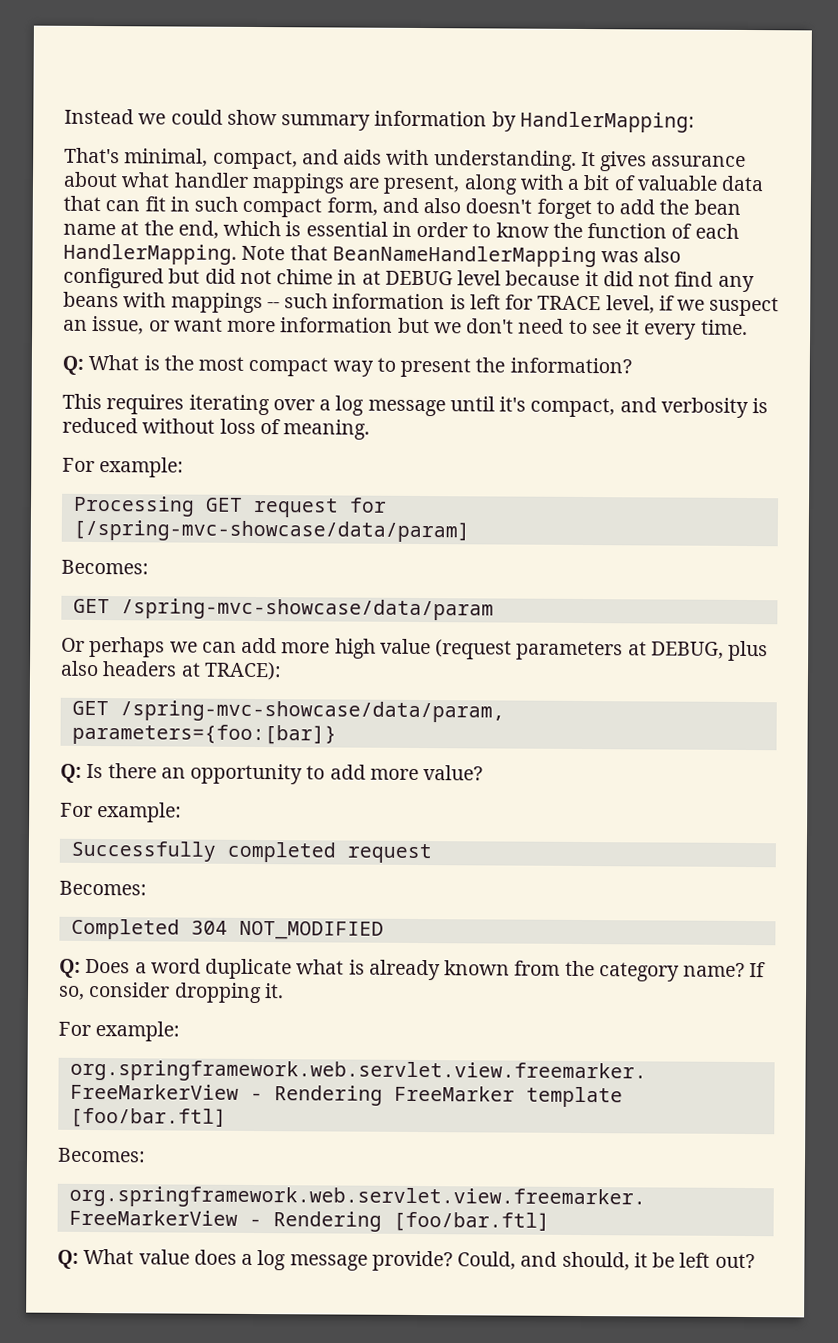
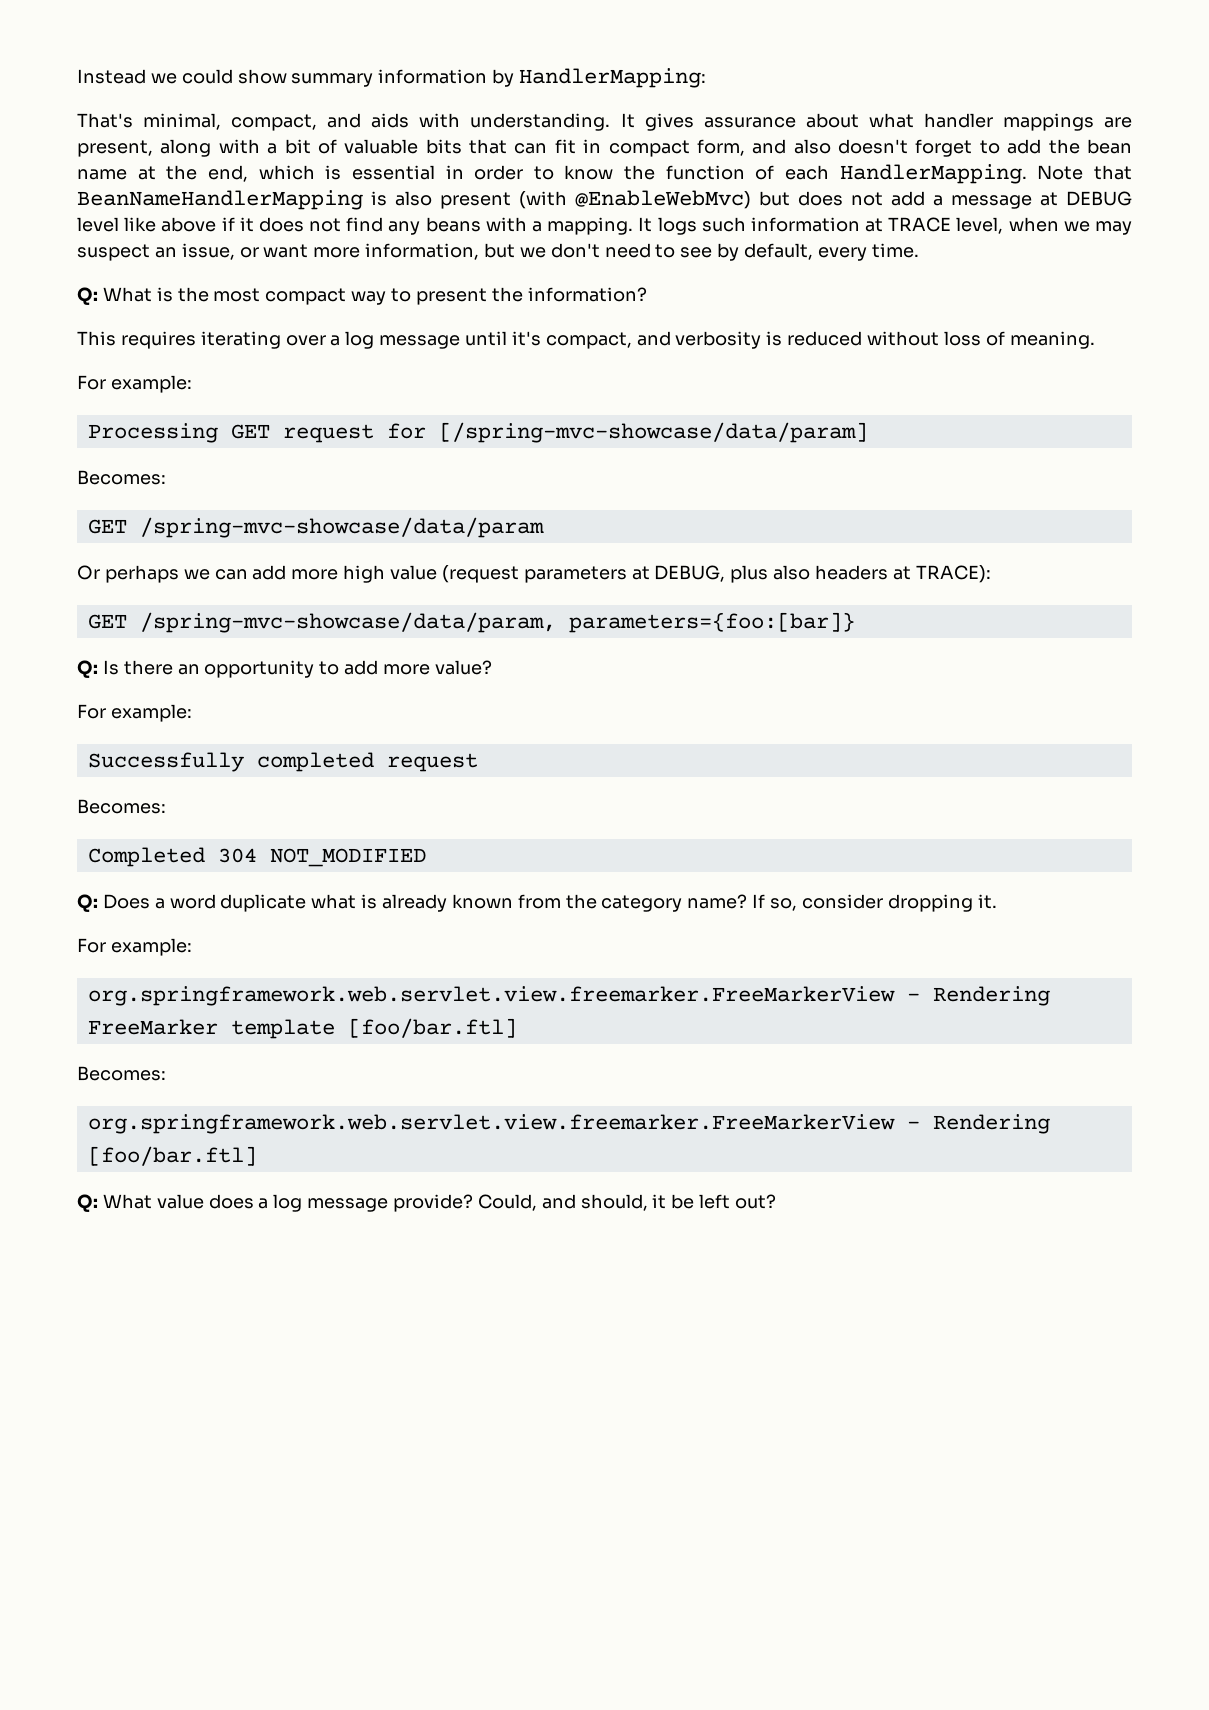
[721,175,765,192] data -> [425,139,462,154] bits
[194,196,239,212] such -> (602, 146) none
[601,247,682,263] [63,267,634,289] was also configured but did not chime in at DEBUG level because it did -> [371,190,1132,209] [77,217,304,232] is also present (with @EnableWebMvc) but does not add a message at DEBUG level like above if it does
[170,292,706,314] mappings -- such information is left for TRACE level, if we -> [532,217,1132,235] a mapping. It logs such information at TRACE level, when we may
[280,317,394,333] information -> [365,243,480,260] information,
[626,319,641,335] it -> [717,243,814,261] by default,

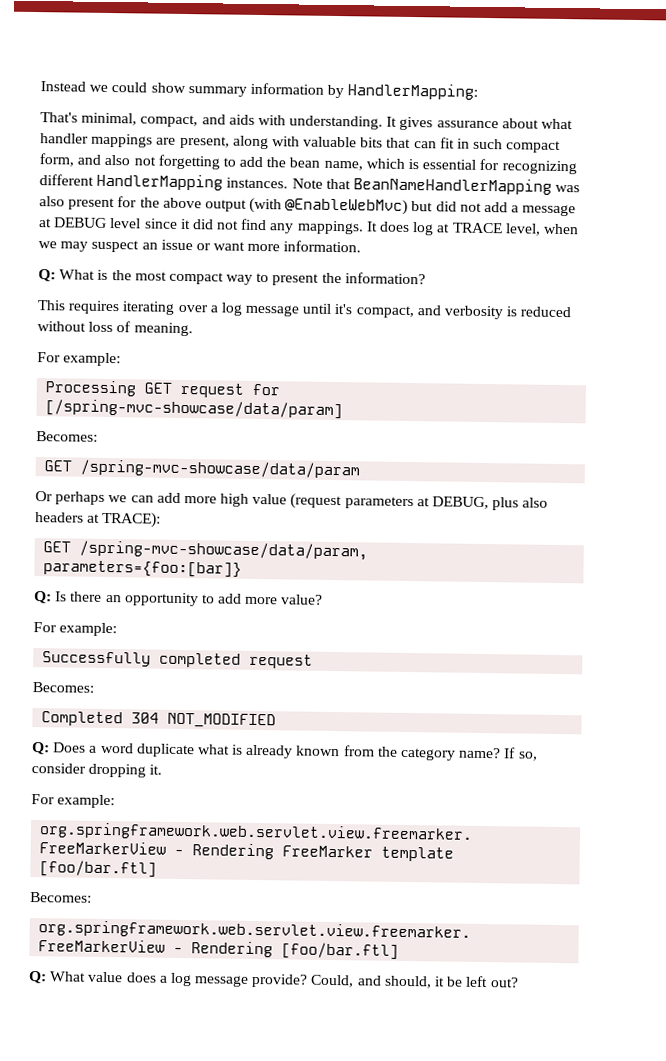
[267,139,337,154] a bit of -> (300, 141) none
(602, 146) none -> [473,138,504,150] such
[838,139,973,157] doesn't forget -> [133,154,220,170] not forgetting
[77,164,1027,184] name at the end, which is essential in order to know the function of each HandlerMapping. -> [323,158,577,175] [39,173,289,191] name, which is essential for recognizing different HandlerMapping instances.
[371,191,387,206] is -> [555,184,581,193] was
(511, 200) none -> [117,196,247,212] for the above output
[798,191,843,206] does -> [435,201,457,212] did
[124,217,860,235] like above if it does not find any beans with a mapping. It logs such information -> [143,218,435,236] since it did not find any mappings. It does log
[181,243,235,260] issue, -> [160,239,193,251] issue
[365,243,919,261] information, but we don't need to see by default, every time. -> [283,240,362,253] information.

